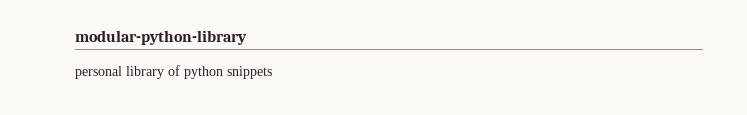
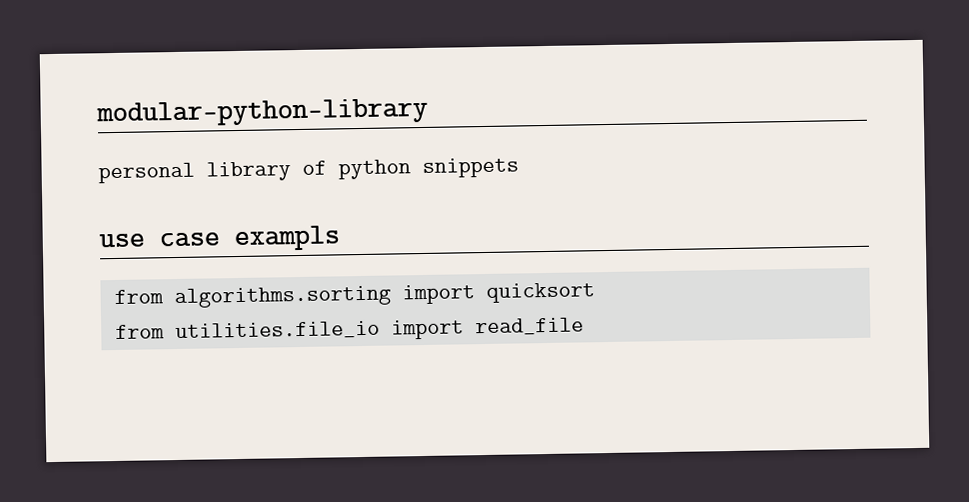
(272, 72) none -> [99,225,340,252] [113,282,595,309] [114,317,584,341] // use case exampls // from algorithms.sorting import quicksort // from utilities.file_io import read_file

